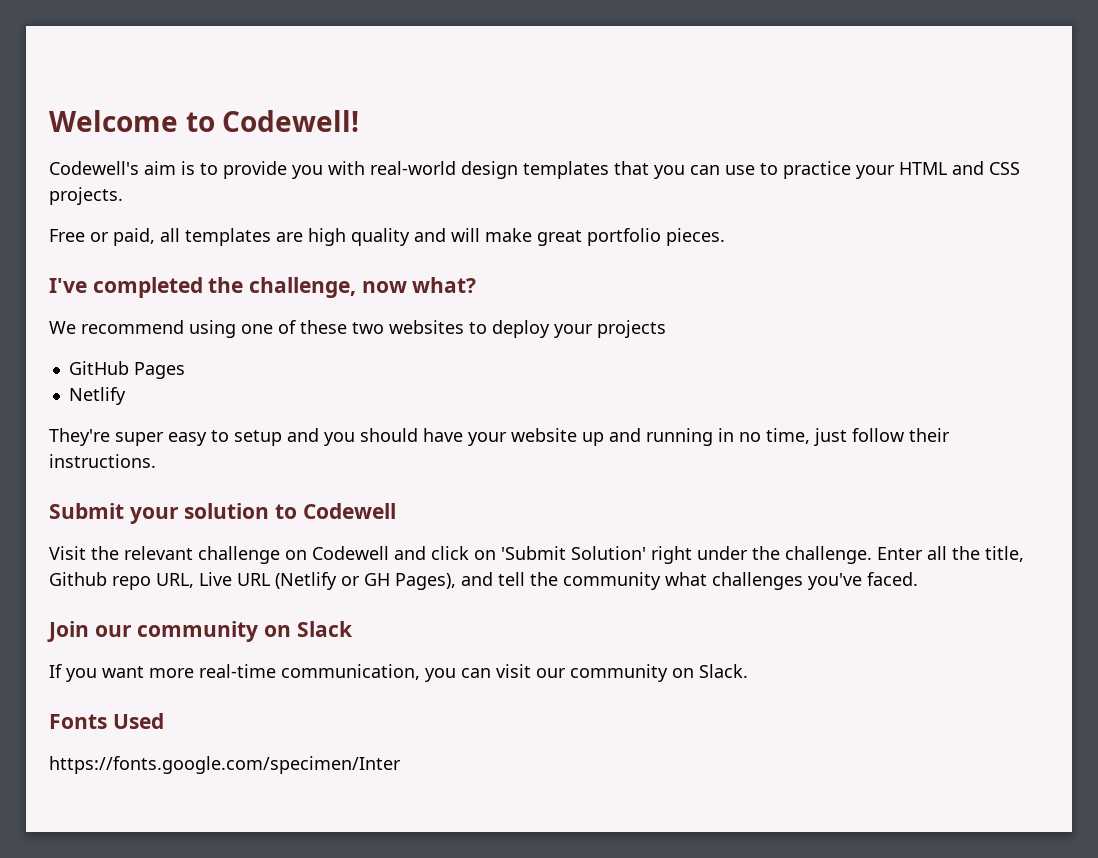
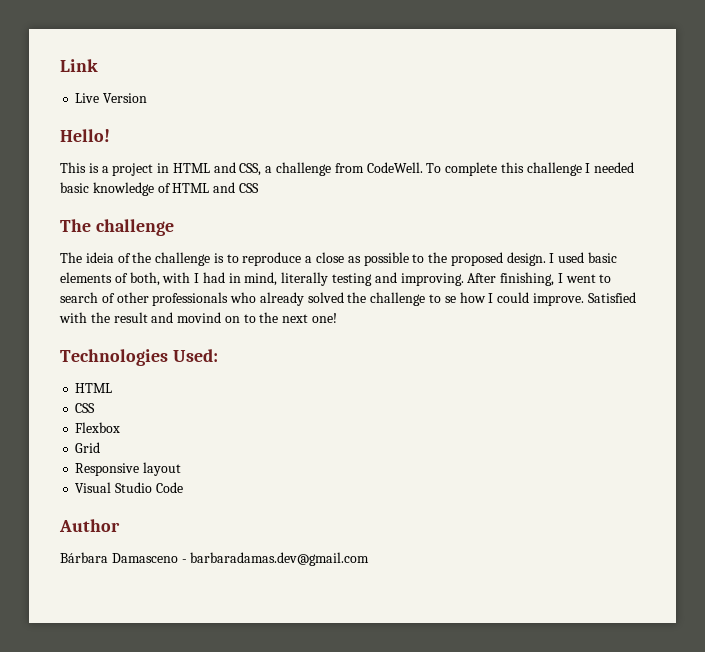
[49,110,360,132] [49,161,1020,179] [49,187,123,205] [49,228,725,246] [49,277,477,298] [49,320,666,338] [68,361,185,379] [68,387,126,405] [49,428,950,446] [49,454,156,468] [49,503,396,524] [49,546,1024,564] [49,572,918,590] [47,621,353,642] [49,664,748,682] [49,713,164,729] [49,756,401,774] Welcome to Codewell! // Codewell's aim is to provide you with real-world design templates that you can use to practice your HTML and CSS projects. // Free or paid, all templates are high quality and will make great portfolio pieces. // I've completed the challenge, now what? // We recommend using one of these two websites to deploy your projects // GitHub Pages // Netlify // They're super easy to setup and you should have your website up and running in no time, just follow their instructions. // Submit your solution to Codewell // Visit the relevant challenge on Codewell and click on 'Submit Solution' right under the challenge. Enter all the title, Github repo URL, Live URL (Netlify or GH Pages), and tell the community what challenges you've faced. // Join our community on Slack // If you want more real-time communication, you can visit our community on Slack. // Fonts Used // https://fonts.google.com/specimen/Inter -> [60,59,98,72] [75,93,148,103] [60,129,110,142] [60,162,635,176] [60,182,259,196] [60,219,174,236] [60,252,618,266] [60,272,612,286] [60,292,636,306] [59,312,338,323] [60,349,218,366] [75,383,113,393] [75,403,96,413] [75,422,121,433] [75,442,101,453] [75,462,182,476] [75,482,183,493] [59,519,120,532] [60,552,370,566] Link // Live Version // Hello! // This is a project in HTML and CSS, a challenge from CodeWell. To complete this challenge I needed basic knowledge of HTML and CSS // The challenge // The ideia of the challenge is to reproduce a close as possible to the proposed design. I used basic elements of both, with I had in mind, literally testing and improving. After finishing, I went to search of other professionals who already solved the challenge to se how I could improve. Satisfied with the result and movind on to the next one! // Technologies Used: // HTML // CSS // Flexbox // Grid // Responsive layout // Visual Studio Code // Author // Bárbara Damasceno - barbaradamas.dev@gmail.com

